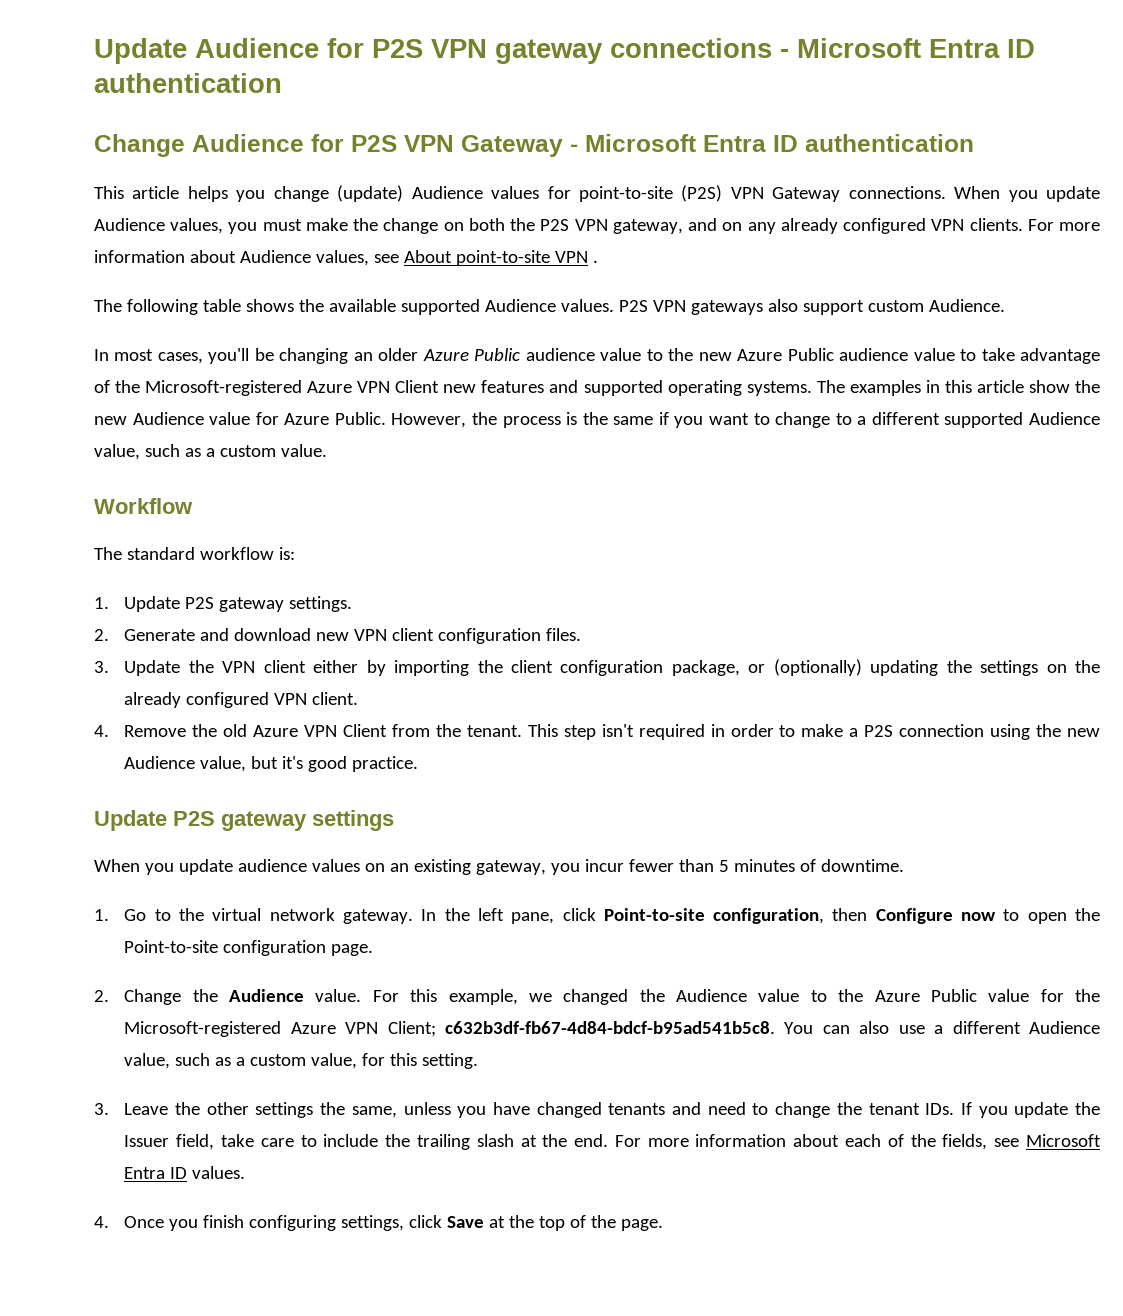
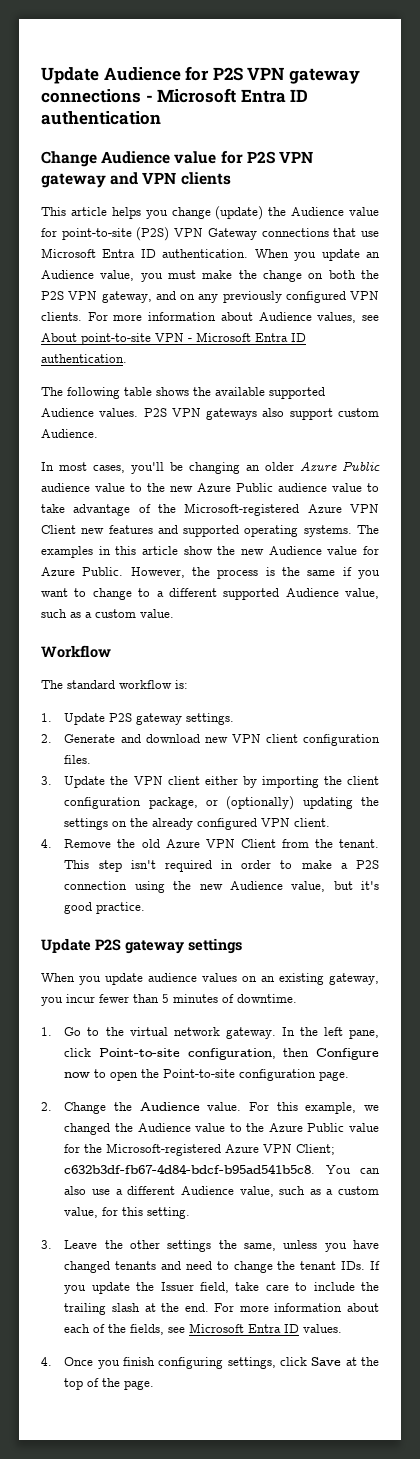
[311,134,974,157] for P2S VPN Gateway - Microsoft Entra ID authentication -> [174,151,313,164] [41,172,231,188] value for P2S VPN gateway and VPN clients
[411,186,540,199] Audience values -> [268,207,379,216] the Audience value
[848,186,1100,202] [94,218,224,234] connections. When you update Audience values, -> [261,228,380,237] [41,248,380,261] [41,270,135,281] connections that use Microsoft Entra ID authentication. When you update an Audience value,
[780,218,838,234] already -> [222,291,282,303] previously
[592,260,598,263] . -> [188,332,306,342] [41,354,127,363] - Microsoft Entra ID authentication.

